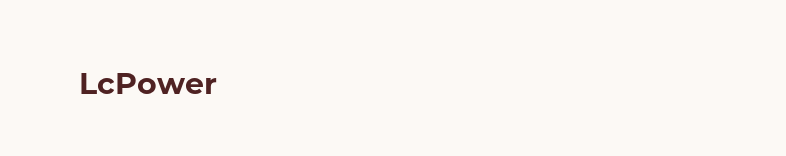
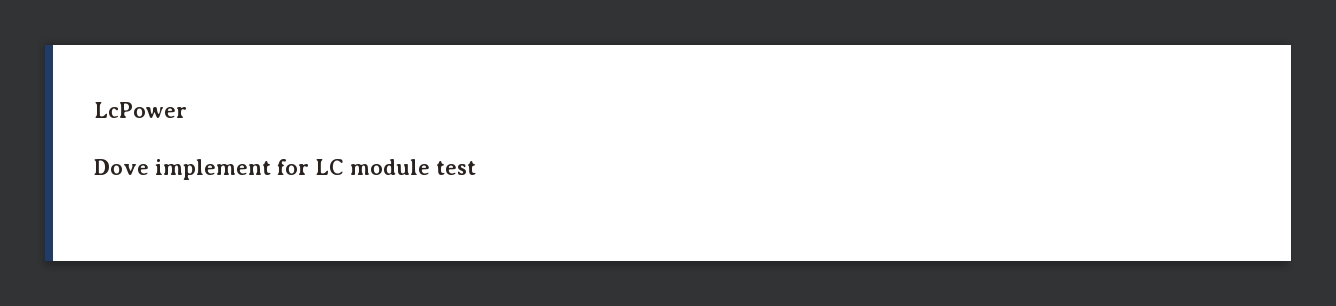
(217, 83) none -> [94,159,476,180] // Dove implement for LC module test

